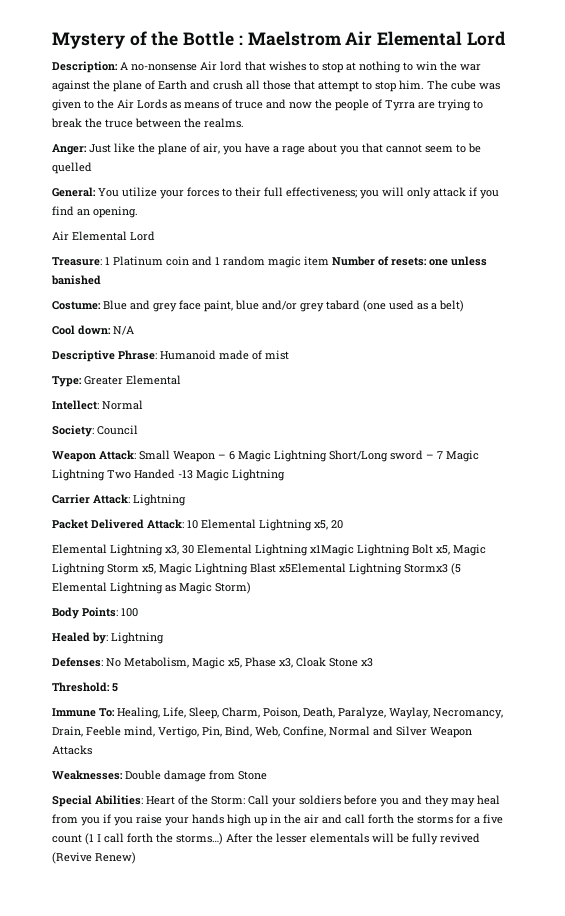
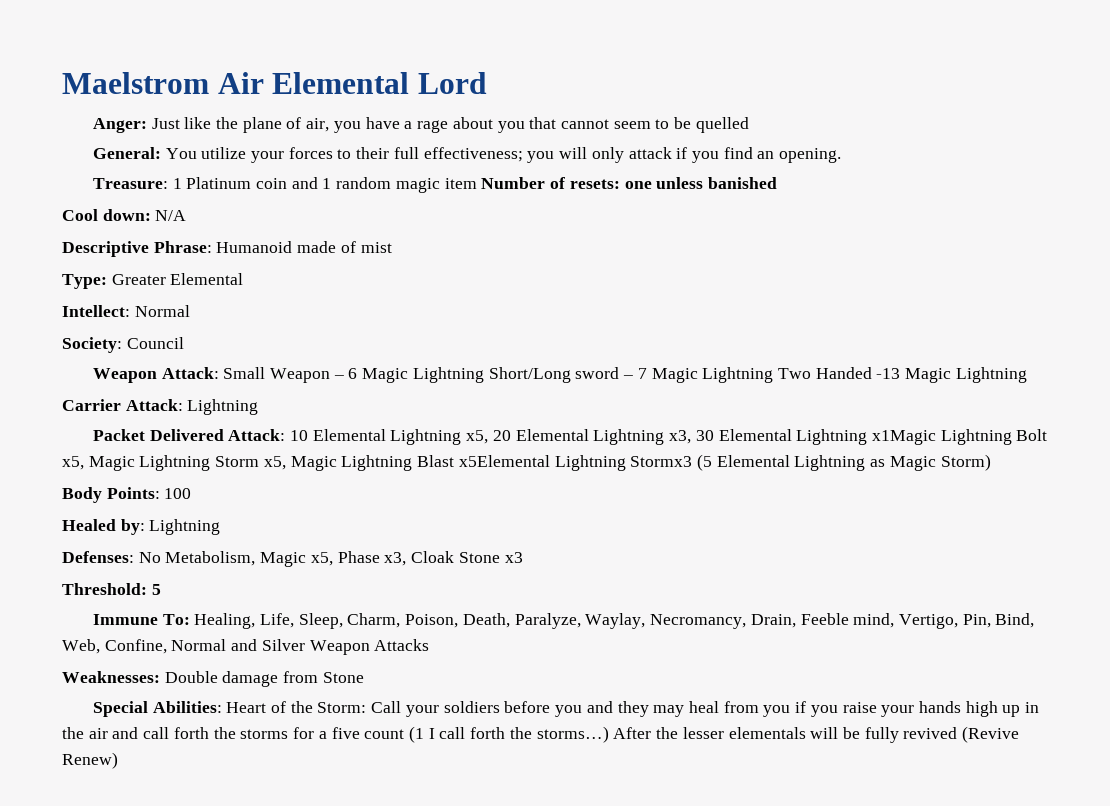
[52,31,243,49] Mystery of the Bottle : -> (62, 83) none
[52,61,481,73] [52,80,500,92] [52,99,483,111] [51,118,244,128] // Description: A no-nonsense Air lord that wishes to stop at nothing to win the war against the plane of Earth and crush all those that attempt to stop him. The cube was given to the Air Lords as means of truce and now the people of Tyrra are trying to break the truce between the realms. -> (487, 83) none
[52,231,155,241] // Air Elemental Lord -> (842, 155) none
[52,300,464,312] // Costume: Blue and grey face paint, blue and/or grey tabard (one used as a belt) -> (777, 183) none
(343, 524) // -> (511, 435) none

